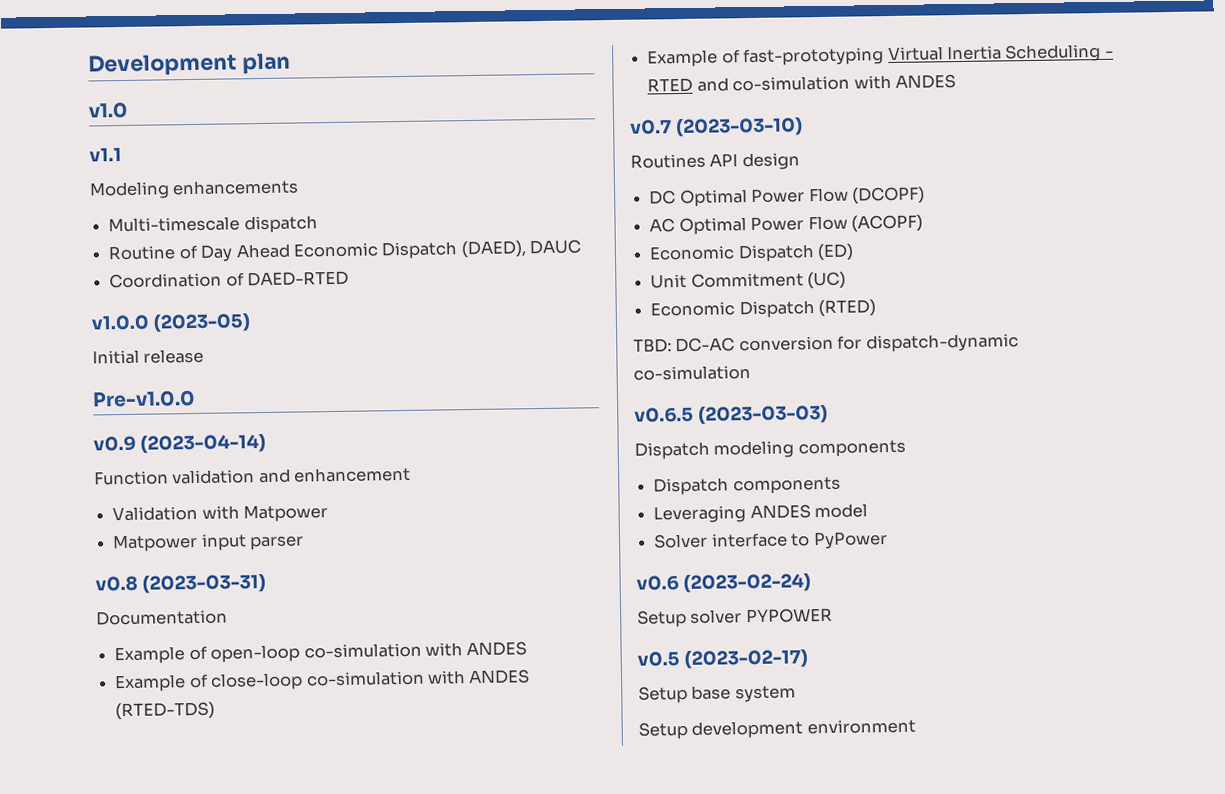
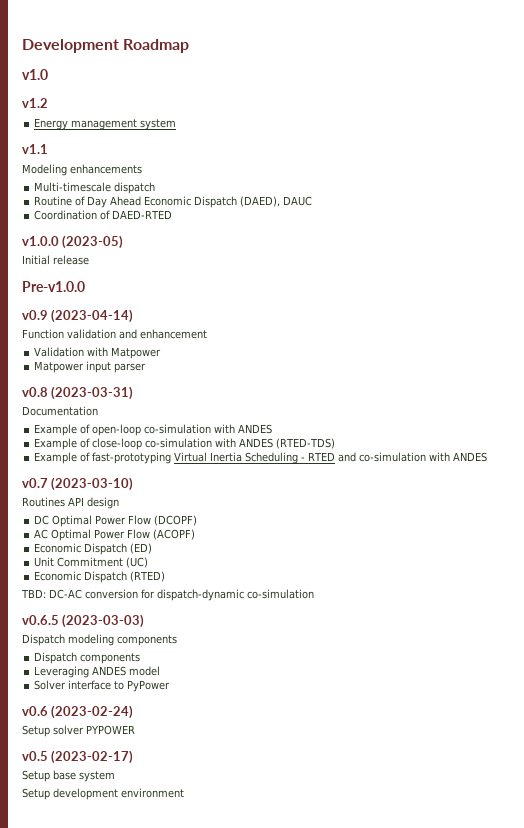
[241,52,291,75] plan -> [123,39,190,53] Roadmap
(128, 110) none -> [22,98,48,108] [34,118,177,130] // v1.2 // Energy management system

